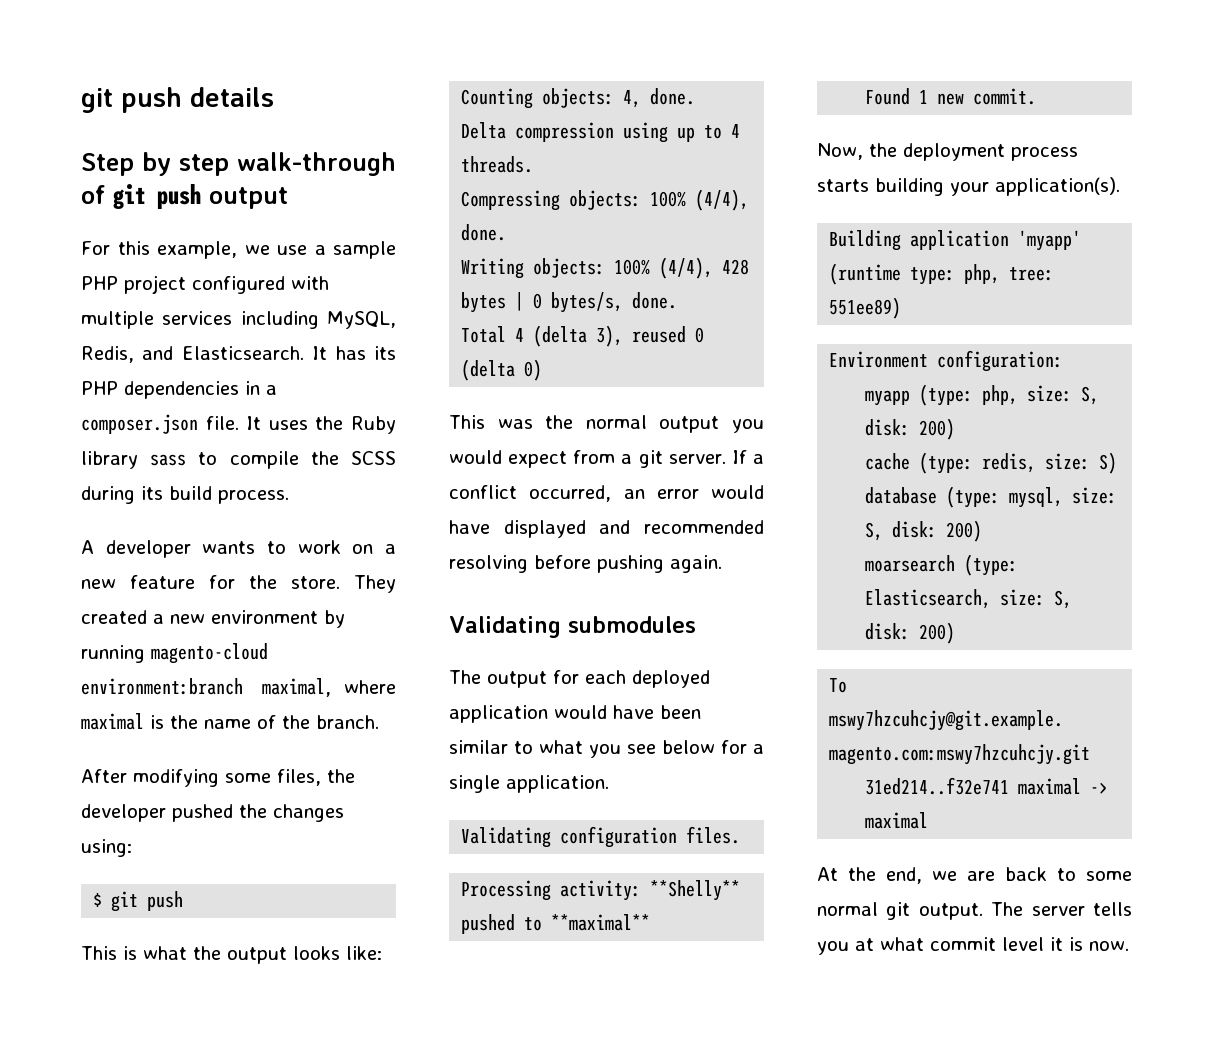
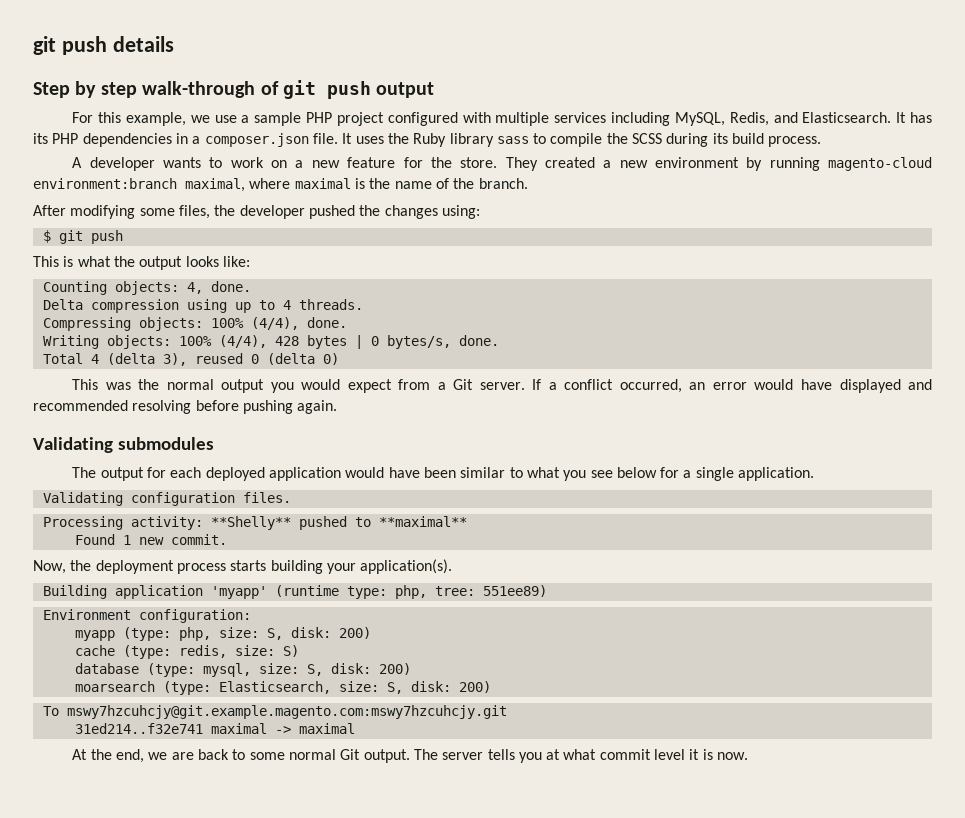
[638,450,663,468] git -> [453,379,474,390] Git
[886,902,911,920] git -> [340,749,361,760] Git

